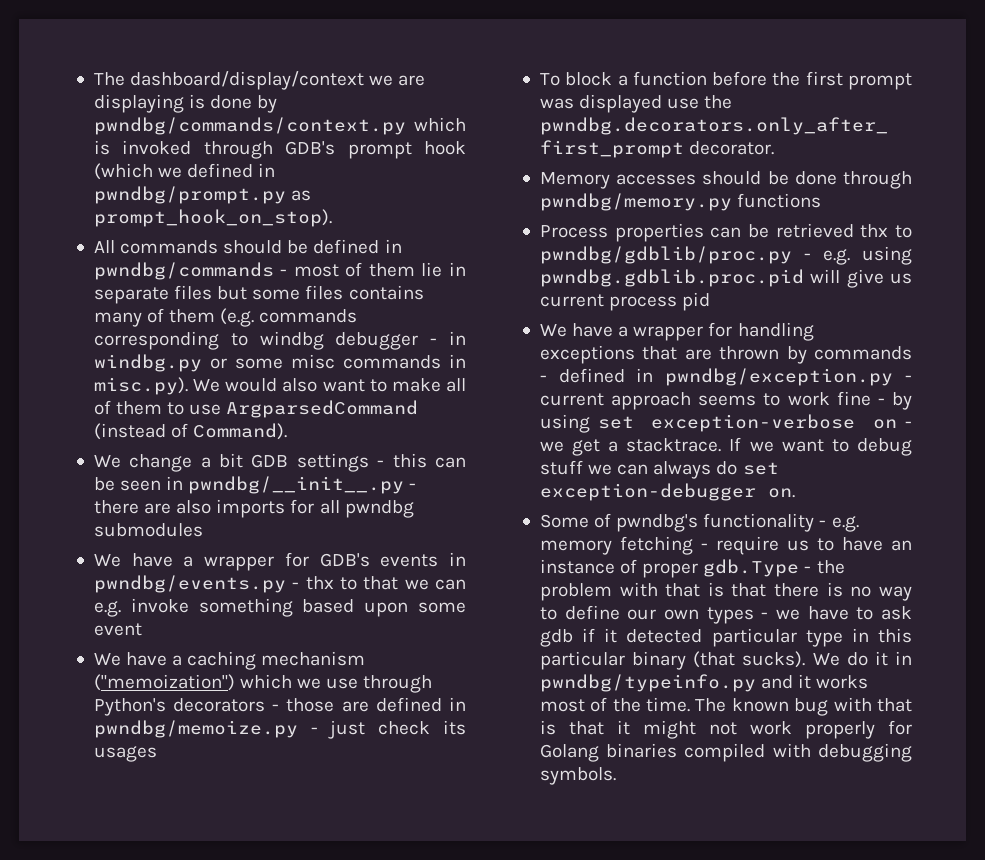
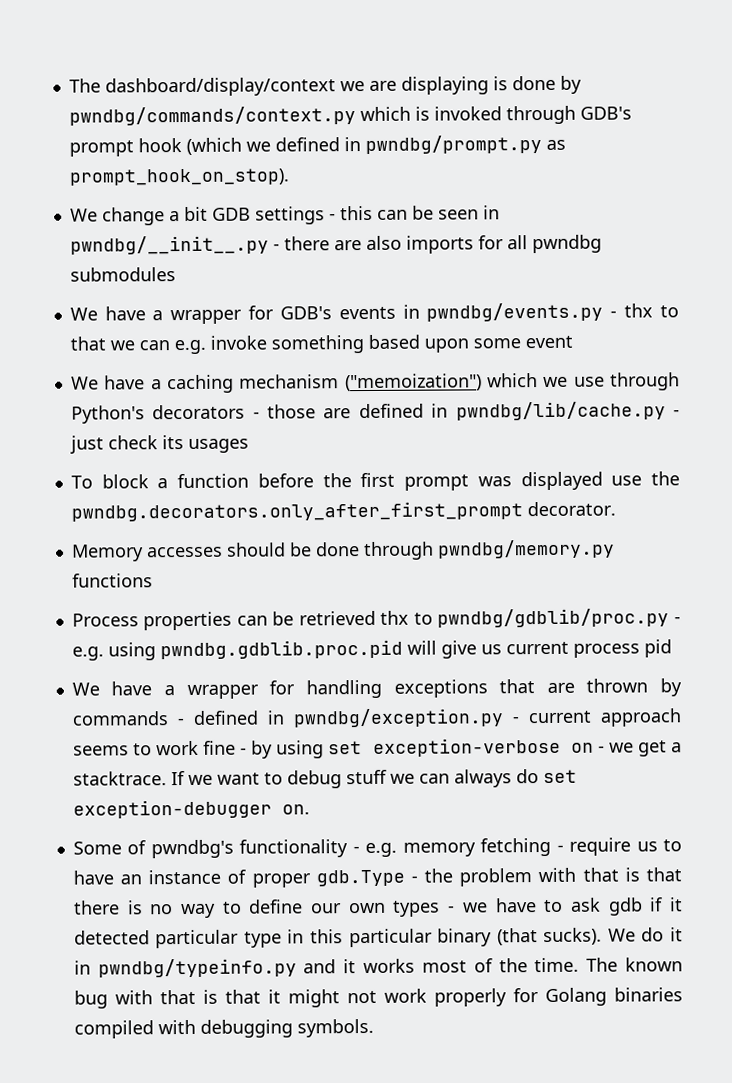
[93,239,402,254] [93,262,466,280] [93,285,424,304] [93,308,358,327] [93,331,467,350] [93,354,466,372] [93,377,466,395] [93,400,419,418] [93,423,288,440] // All commands should be defined in pwndbg/commands - most of them lie in separate files but some files contains many of them (e.g. commands corresponding to windbg debugger - in windbg.py or some misc commands in misc.py). We would also want to make all of them to use ArgparsedCommand (instead of Command). -> (290, 177) none
[93,720,298,738] pwndbg/memoize.py -> [455,401,666,421] pwndbg/lib/cache.py

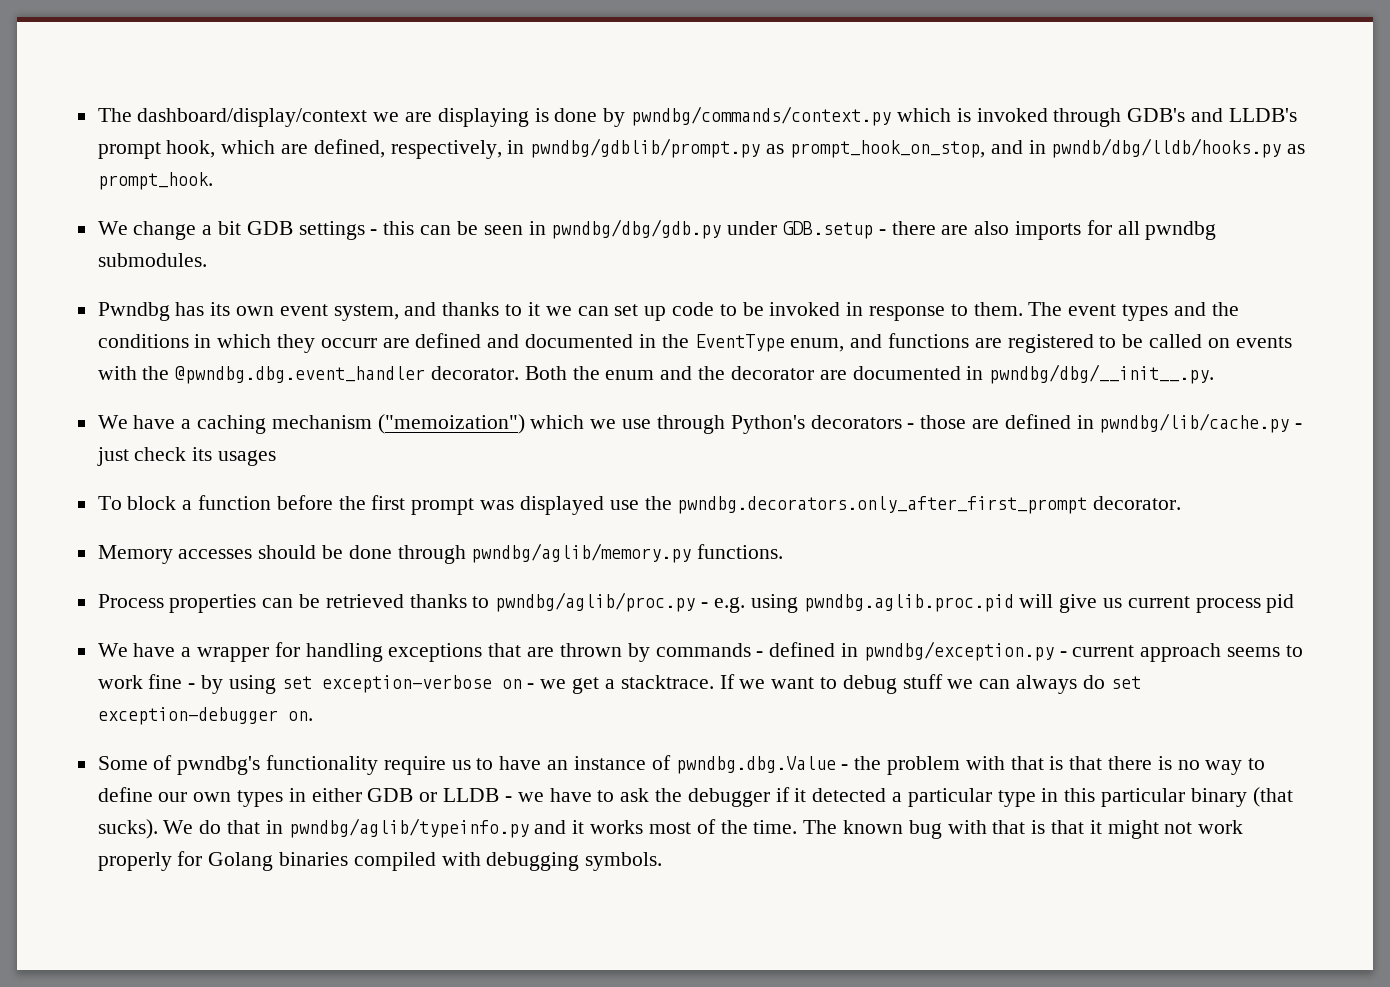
[68,135,566,157] [68,168,290,186] prompt hook (which we defined in pwndbg/prompt.py as prompt_hook_on_stop). -> [1190,108,1297,122] [97,138,1306,159] [97,172,213,190] and LLDB's prompt hook, which are defined, respectively, in pwndbg/gdblib/prompt.py as prompt_hook_on_stop, and in pwndb/dbg/lldb/hooks.py as prompt_hook.
[69,235,269,255] pwndbg/__init__.py -> [551,219,873,239] pwndbg/dbg/gdb.py under GDB.setup
[69,267,176,282] [69,302,680,325] [69,334,573,355] submodules // We have a wrapper for GDB's events in pwndbg/events.py - thx to that we can e.g. invoke something based upon some event -> [97,253,207,267] [97,302,1239,321] [97,333,1292,353] [97,364,1215,384] submodules. // Pwndbg has its own event system, and thanks to it we can set up code to be invoked in response to them. The event types and the conditions in which they occurr are defined and documented in the EventType enum, and functions are registered to be called on events with the @pwndbg.dbg.event_handler decorator. Both the enum and the decorator are documented in pwndbg/dbg/__init__.py.
[436,539,615,559] [71,573,153,588] pwndbg/memory.py functions -> [471,543,784,563] pwndbg/aglib/memory.py functions.
[380,608,670,628] thx to pwndbg/gdblib/proc.py -> [409,592,696,612] thanks to pwndbg/aglib/proc.py
[159,639,403,660] pwndbg.gdblib.proc.pid -> [803,594,1014,612] pwndbg.aglib.proc.pid
[352,837,564,858] - e.g. memory fetching - -> (379, 765) none
[251,869,405,888] proper gdb.Type -> [675,756,836,774] pwndbg.dbg.Value
(441, 908) none -> [288,788,500,802] in either GDB or LLDB
[607,897,643,916] gdb -> [654,788,770,807] the debugger
(150, 937) none -> [891,792,902,802] a
[670,927,684,942] [73,958,297,978] it in pwndbg/typeinfo.py -> [227,818,529,838] that in pwndbg/aglib/typeinfo.py

